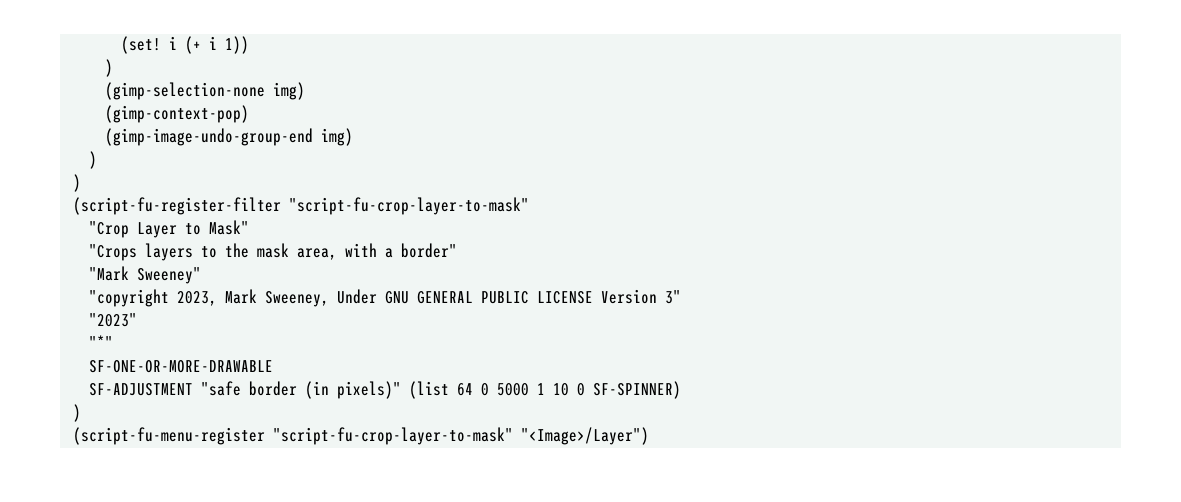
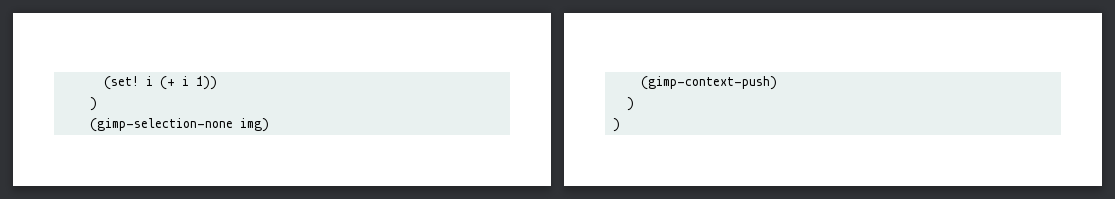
[104,105,249,123] [104,128,353,146] (gimp-context-pop) // (gimp-image-undo-group-end img) -> [641,76,778,90] (gimp-context-push)
[72,197,529,215] [88,220,249,238] [88,243,457,261] [88,266,201,284] [88,289,681,307] [88,313,137,327] [88,335,113,349] [88,360,273,373] [88,381,681,399] [72,404,81,422] [72,427,649,445] // (script-fu-register-filter "script-fu-crop-layer-to-mask" // "Crop Layer to Mask" // "Crops layers to the mask area, with a border" // "Mark Sweeney" // "copyright 2023, Mark Sweeney, Under GNU GENERAL PUBLIC LICENSE Version 3" // "2023" // "*" // SF-ONE-OR-MORE-DRAWABLE // SF-ADJUSTMENT "safe border (in pixels)" (list 64 0 5000 1 10 0 SF-SPINNER) // ) // (script-fu-menu-register "script-fu-crop-layer-to-mask" "<Image>/Layer") -> (621, 125) none

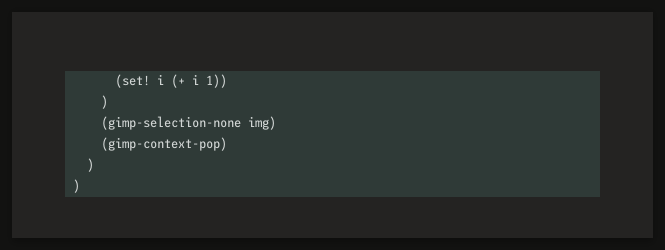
[641,76,778,90] (gimp-context-push) -> [100,137,227,151] (gimp-context-pop)

